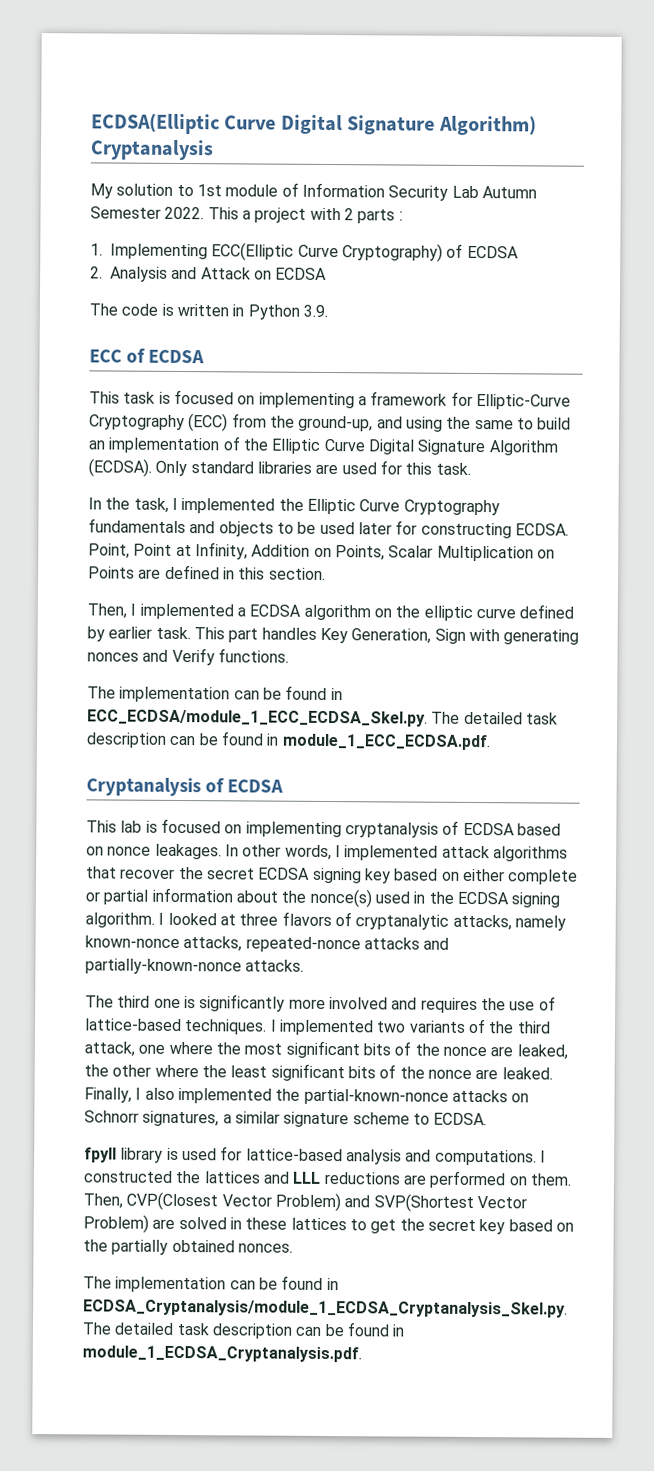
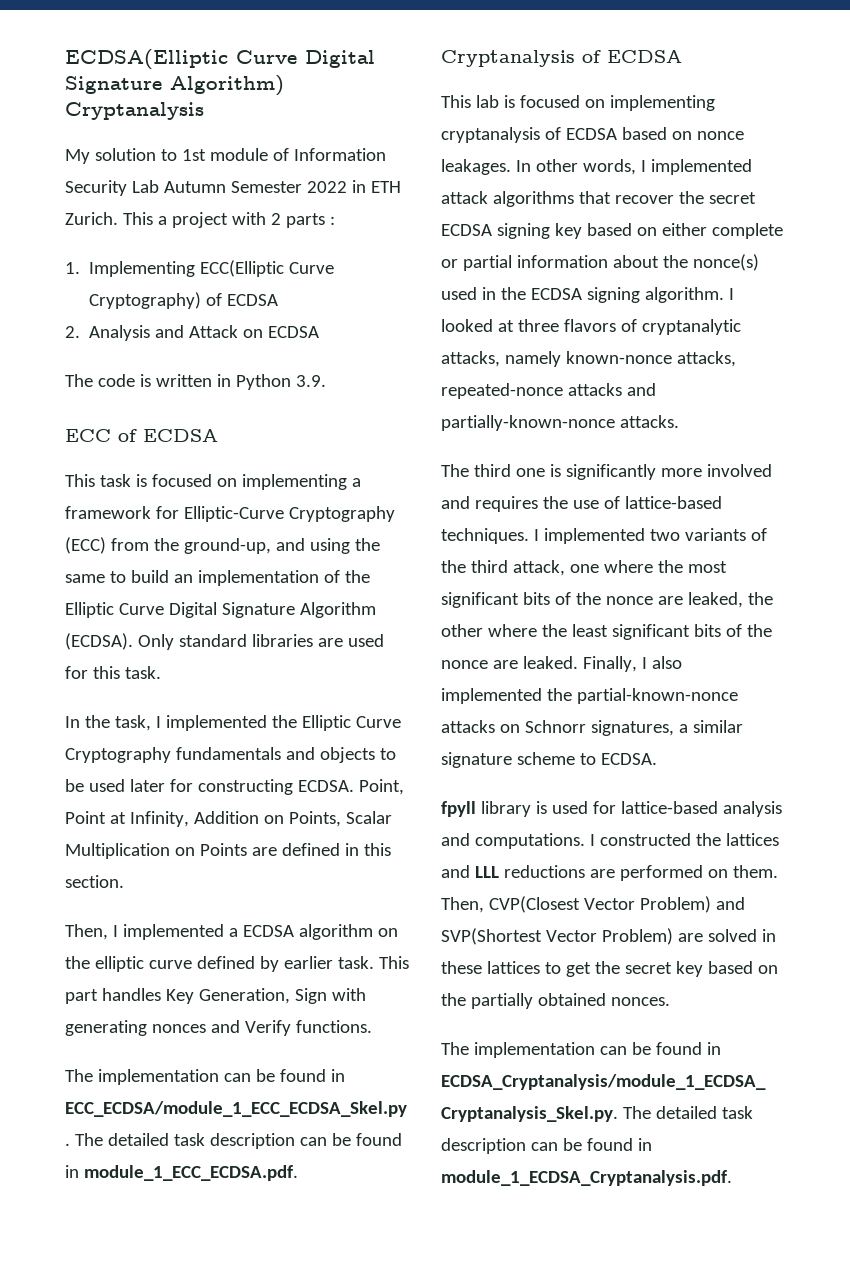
[164,206,205,220] 2022. -> [306,180,401,193] [65,212,118,225] 2022 in ETH Zurich.

